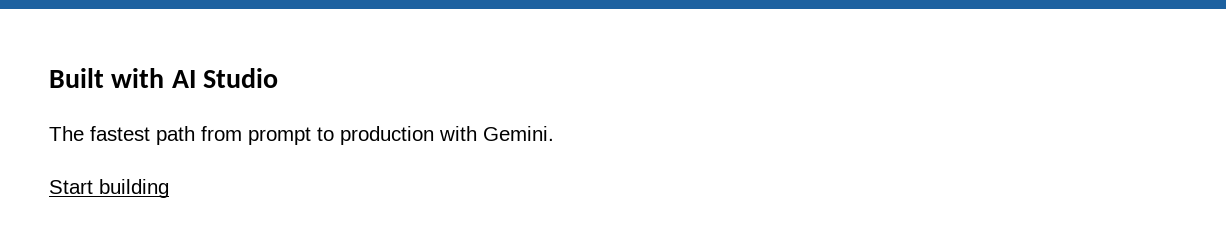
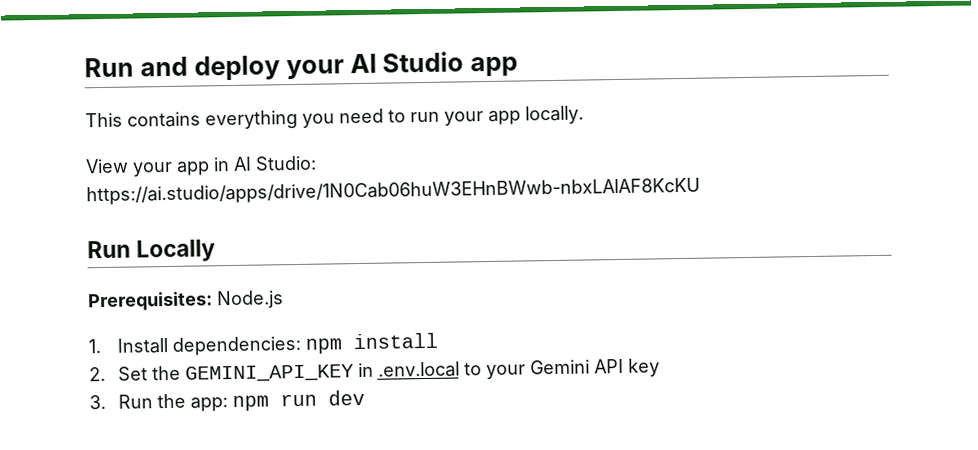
[49,68,279,88] [49,126,554,145] [49,179,169,198] Built with AI Studio // The fastest path from prompt to production with Gemini. // Start building -> [84,51,519,81] [85,105,584,130] [85,155,317,177] [86,177,700,206] [87,239,217,263] [88,290,284,312] [88,332,438,356] [89,358,660,383] [89,389,365,412] Run and deploy your AI Studio app // This contains everything you need to run your app locally. // View your app in AI Studio: https://ai.studio/apps/drive/1N0Cab06huW3EHnBWwb-nbxLAlAF8KcKU // Run Locally // Prerequisites: Node.js // 1. Install dependencies: npm install // 2. Set the GEMINI_API_KEY in .env.local to your Gemini API key // 3. Run the app: npm run dev

